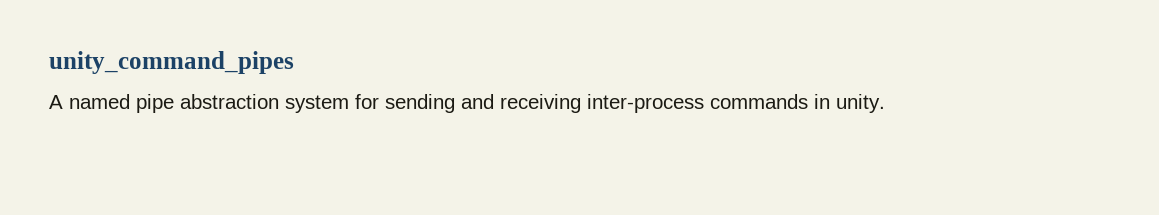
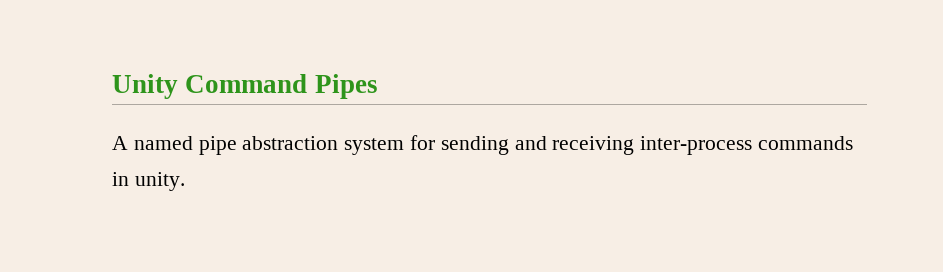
[49,51,294,74] unity_command_pipes -> [112,74,378,99] Unity Command Pipes

